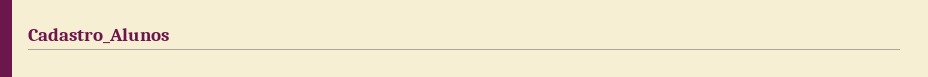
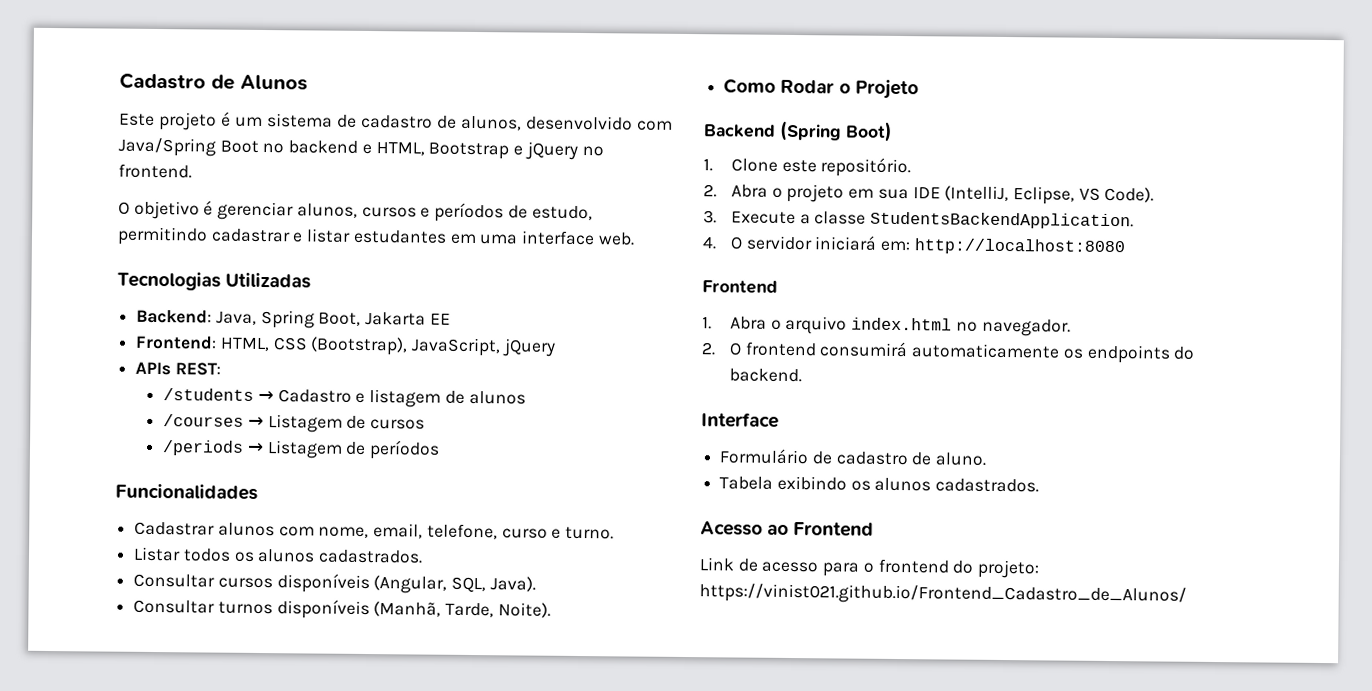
[28,28,169,44] Cadastro_Alunos -> [119,72,308,91] [119,111,673,131] [118,137,604,160] [118,163,192,179] [118,200,593,223] [117,226,635,246] [117,271,312,291] [136,309,451,329] [135,335,556,357] [135,361,221,376] [163,388,526,408] [163,414,426,433] [162,440,441,460] [115,483,258,500] [134,521,615,540] [133,546,424,564] [133,573,536,594] [133,599,551,620] [723,78,919,100] [703,120,893,142] [703,157,912,178] [703,183,1155,205] [703,210,1135,230] [702,235,1126,256] [702,280,778,294] [702,315,1071,337] [701,341,1196,364] [728,368,802,383] [701,412,779,428] [719,448,988,466] [719,475,1040,493] [700,521,875,537] [699,557,1040,579] [699,583,1187,606] Cadastro de Alunos // Este projeto é um sistema de cadastro de alunos, desenvolvido com Java/Spring Boot no backend e HTML, Bootstrap e jQuery no frontend. // O objetivo é gerenciar alunos, cursos e períodos de estudo, permitindo cadastrar e listar estudantes em uma interface web. // Tecnologias Utilizadas // Backend: Java, Spring Boot, Jakarta EE // Frontend: HTML, CSS (Bootstrap), JavaScript, jQuery // APIs REST: // /students → Cadastro e listagem de alunos // /courses → Listagem de cursos // /periods → Listagem de períodos // Funcionalidades // Cadastrar alunos com nome, email, telefone, curso e turno. // Listar todos os alunos cadastrados. // Consultar cursos disponíveis (Angular, SQL, Java). // Consultar turnos disponíveis (Manhã, Tarde, Noite). // Como Rodar o Projeto // Backend (Spring Boot) // 1. Clone este repositório. // 2. Abra o projeto em sua IDE (IntelliJ, Eclipse, VS Code). // 3. Execute a classe StudentsBackendApplication. // 4. O servidor iniciará em: http://localhost:8080 // Frontend // 1. Abra o arquivo index.html no navegador. // 2. O frontend consumirá automaticamente os endpoints do backend. // Interface // Formulário de cadastro de aluno. // Tabela exibindo os alunos cadastrados. // Acesso ao Frontend // Link de acesso para o frontend do projeto: https://vinist021.github.io/Frontend_Cadastro_de_Alunos/

